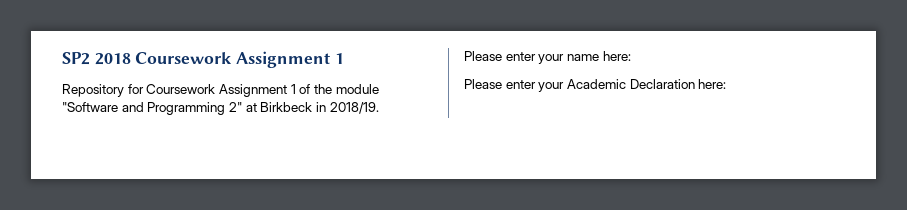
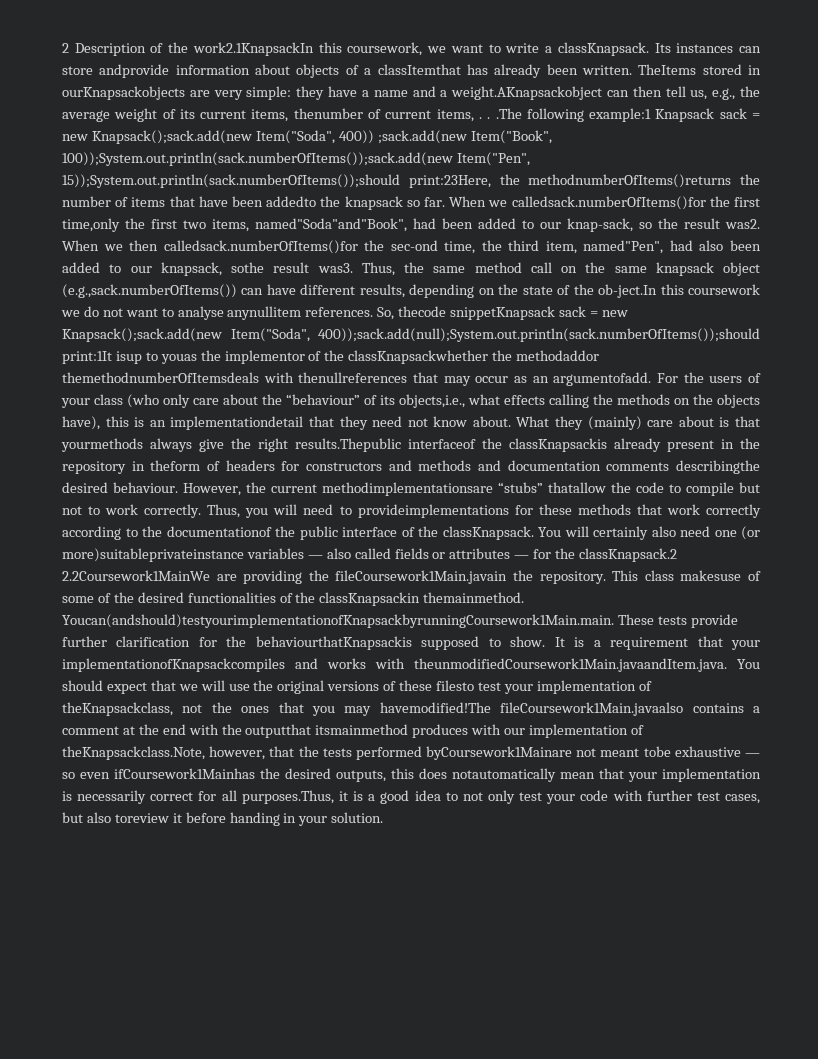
[62,51,344,68] [62,84,379,97] [62,102,379,115] [464,51,631,64] [464,79,727,92] SP2 2018 Coursework Assignment 1 // Repository for Coursework Assignment 1 of the module "Software and Programming 2" at Birkbeck in 2018/19. // Please enter your name here: // Please enter your Academic Declaration here: -> [62,42,762,56] [62,64,761,78] [62,86,760,100] [62,108,760,122] [62,130,552,144] [62,152,530,166] [62,174,760,188] [62,196,760,210] [62,218,760,232] [62,240,762,254] [62,262,760,276] [62,284,760,298] [61,306,628,320] [62,328,760,342] [62,350,600,364] [62,372,761,386] [61,394,760,408] [62,416,761,430] [61,438,760,452] [62,460,760,474] [62,482,760,496] [62,504,762,518] [62,526,760,540] [62,548,678,562] [62,570,762,584] [62,592,525,606] [62,614,738,628] [62,636,760,650] [62,658,760,672] [62,680,652,694] [62,702,760,716] [62,724,644,738] [62,746,760,760] [62,768,761,782] [62,790,760,804] [62,812,384,826] 2 Description of the work2.1KnapsackIn this coursework, we want to write a classKnapsack. Its instances can store andprovide information about objects of a classItemthat has already been written. TheItems stored in ourKnapsackobjects are very simple: they have a name and a weight.AKnapsackobject can then tell us, e.g., the average weight of its current items, thenumber of current items, . . .The following example:1 Knapsack sack = new Knapsack();sack.add(new Item("Soda", 400)) ;sack.add(new Item("Book", 100));System.out.println(sack.numberOfItems());sack.add(new Item("Pen", 15));System.out.println(sack.numberOfItems());should print:23Here, the methodnumberOfItems()returns the number of items that have been addedto the knapsack so far. When we calledsack.numberOfItems()for the first time,only the first two items, named"Soda"and"Book", had been added to our knap-sack, so the result was2. When we then calledsack.numberOfItems()for the sec-ond time, the third item, named"Pen", had also been added to our knapsack, sothe result was3. Thus, the same method call on the same knapsack object (e.g.,sack.numberOfItems()) can have different results, depending on the state of the ob-ject.In this coursework we do not want to analyse anynullitem references. So, thecode snippetKnapsack sack = new Knapsack();sack.add(new Item("Soda", 400));sack.add(null);System.out.println(sack.numberOfItems());should print:1It isup to youas the implementor of the classKnapsackwhether the methodaddor themethodnumberOfItemsdeals with thenullreferences that may occur as an argumentofadd. For the users of your class (who only care about the “behaviour” of its objects,i.e., what effects calling the methods on the objects have), this is an implementationdetail that they need not know about. What they (mainly) care about is that yourmethods always give the right results.Thepublic interfaceof the classKnapsackis already present in the repository in theform of headers for constructors and methods and documentation comments describingthe desired behaviour. However, the current methodimplementationsare “stubs” thatallow the code to compile but not to work correctly. Thus, you will need to provideimplementations for these methods that work correctly according to the documentationof the public interface of the classKnapsack. You will certainly also need one (or more)suitableprivateinstance variables — also called fields or attributes — for the classKnapsack.2 2.2Coursework1MainWe are providing the fileCoursework1Main.javain the repository. This class makesuse of some of the desired functionalities of the classKnapsackin themainmethod. Youcan(andshould)testyourimplementationofKnapsackbyrunningCoursework1Main.main. These tests provide further clarification for the behaviourthatKnapsackis supposed to show. It is a requirement that your implementationofKnapsackcompiles and works with theunmodifiedCoursework1Main.javaandItem.java. You should expect that we will use the original versions of these filesto test your implementation of theKnapsackclass, not the ones that you may havemodified!The fileCoursework1Main.javaalso contains a comment at the end with the outputthat itsmainmethod produces with our implementation of theKnapsackclass.Note, however, that the tests performed byCoursework1Mainare not meant tobe exhaustive — so even ifCoursework1Mainhas the desired outputs, this does notautomatically mean that your implementation is necessarily correct for all purposes.Thus, it is a good idea to not only test your code with further test cases, but also toreview it before handing in your solution.

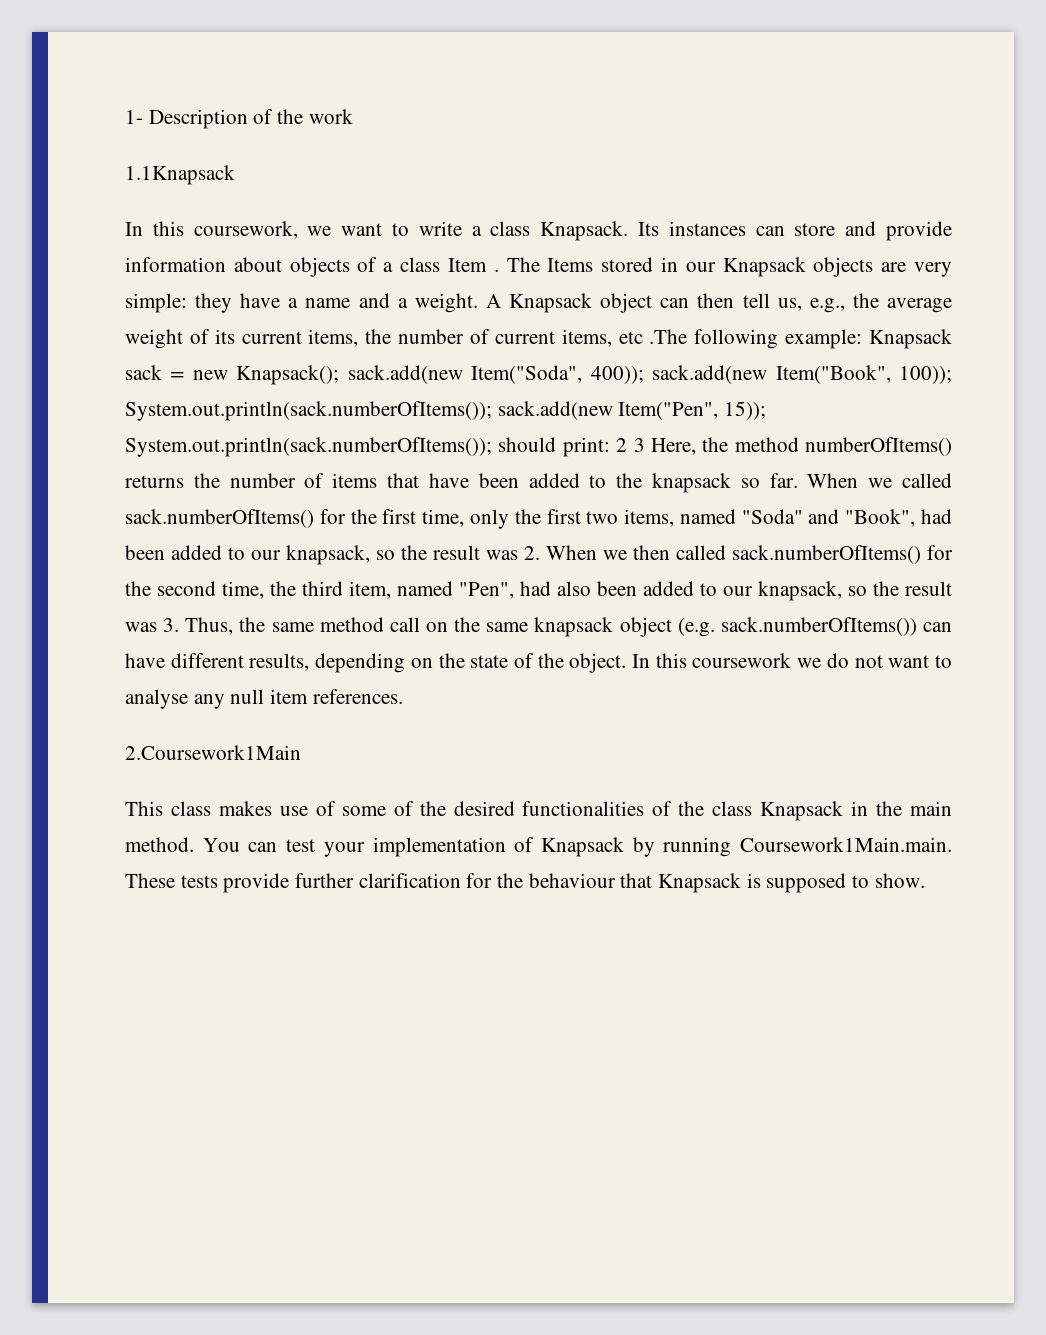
[62,43,69,53] 2 -> [125,110,143,124] 1-
[192,42,314,56] work2.1KnapsackIn -> [308,109,353,124] [125,165,235,185] [125,222,143,236] work // 1.1Knapsack // In
[557,42,649,56] classKnapsack. -> [490,221,629,241] class Knapsack.
[99,64,170,78] andprovide -> [845,221,952,241] and provide
[377,64,761,78] [62,86,185,100] classItemthat has already been written. TheItems stored in ourKnapsackobjects -> [400,257,874,277] class Item . The Items stored in our Knapsack objects
[451,86,603,100] weight.AKnapsackobject -> [414,293,653,313] weight. A Knapsack object
[293,108,363,119] thenumber -> [365,329,465,344] the number
[478,117,491,119] . . -> [618,331,643,344] etc
[589,108,652,122] example:1 -> [785,329,863,349] example:
[91,130,552,144] [62,152,530,166] [62,174,732,188] Knapsack();sack.add(new Item("Soda", 400)) ;sack.add(new Item("Book", 100));System.out.println(sack.numberOfItems());sack.add(new Item("Pen", 15));System.out.println(sack.numberOfItems());should print:23Here, the methodnumberOfItems()returns -> [236,365,953,385] [125,401,767,421] [125,437,952,457] [125,475,184,488] Knapsack(); sack.add(new Item("Soda", 400)); sack.add(new Item("Book", 100)); System.out.println(sack.numberOfItems()); sack.add(new Item("Pen", 15)); System.out.println(sack.numberOfItems()); should print: 2 3 Here, the method numberOfItems() returns
[266,196,317,207] addedto -> [528,473,607,488] added to
[511,196,760,210] [62,218,407,232] calledsack.numberOfItems()for the first time,only the first two items, named"Soda"and"Book", -> [902,473,952,488] [125,509,916,529] called sack.numberOfItems() for the first time, only the first two items, named "Soda" and "Book",
[567,218,760,232] knap-sack, so the result was2. -> [286,545,540,565] knapsack, so the result was 2.
[163,240,438,254] calledsack.numberOfItems()for the sec-ond -> [676,545,953,564] [125,581,216,596] called sack.numberOfItems() for the second
[583,240,664,254] named"Pen", -> [397,581,514,599] named "Pen",
[231,262,353,273] sothe result was3. -> [848,581,952,596] [125,618,180,632] so the result was 3.
[62,284,237,298] (e.g.,sack.numberOfItems()) -> [677,617,917,637] (e.g. sack.numberOfItems())
[598,284,658,298] ob-ject.In -> [569,653,651,673] object. In
[227,306,628,320] [62,328,760,342] [62,350,600,364] [62,372,761,386] [61,394,760,408] [62,416,761,430] [61,438,760,452] [62,460,760,474] [62,482,760,496] [62,504,762,518] [62,526,760,540] [62,548,678,562] [62,570,742,584] anynullitem references. So, thecode snippetKnapsack sack = new Knapsack();sack.add(new Item("Soda", 400));sack.add(null);System.out.println(sack.numberOfItems());should print:1It isup to youas the implementor of the classKnapsackwhether the methodaddor themethodnumberOfItemsdeals with thenullreferences that may occur as an argumentofadd. For the users of your class (who only care about the “behaviour” of its objects,i.e., what effects calling the methods on the objects have), this is an implementationdetail that they need not know about. What they (mainly) care about is that yourmethods always give the right results.Thepublic interfaceof the classKnapsackis already present in the repository in theform of headers for constructors and methods and documentation comments describingthe desired behaviour. However, the current methodimplementationsare “stubs” thatallow the code to compile but not to work correctly. Thus, you will need to provideimplementations for these methods that work correctly according to the documentationof the public interface of the classKnapsack. You will certainly also need one (or more)suitableprivateinstance variables — also called fields or attributes — for the classKnapsack.2 2.2Coursework1MainWe are providing the fileCoursework1Main.javain the repository. This class makesuse -> [193,689,403,709] [125,745,301,760] [125,801,308,816] any null item references. // 2.Coursework1Main // This class makes use
[319,592,525,606] [62,614,614,628] classKnapsackin themainmethod. Youcan(andshould)testyourimplementationofKnapsackbyrunningCoursework1Main.main. -> [712,801,952,821] [125,837,952,857] class Knapsack in the main method. You can test your implementation of Knapsack by running Coursework1Main.main.
[255,636,760,650] [62,658,760,672] [62,680,652,694] [62,702,760,716] [62,724,644,738] [62,746,760,760] [62,768,761,782] [62,790,760,804] [62,812,384,826] behaviourthatKnapsackis supposed to show. It is a requirement that your implementationofKnapsackcompiles and works with theunmodifiedCoursework1Main.javaandItem.java. You should expect that we will use the original versions of these filesto test your implementation of theKnapsackclass, not the ones that you may havemodified!The fileCoursework1Main.javaalso contains a comment at the end with the outputthat itsmainmethod produces with our implementation of theKnapsackclass.Note, however, that the tests performed byCoursework1Mainare not meant tobe exhaustive — so even ifCoursework1Mainhas the desired outputs, this does notautomatically mean that your implementation is necessarily correct for all purposes.Thus, it is a good idea to not only test your code with further test cases, but also toreview it before handing in your solution. -> [528,873,925,893] behaviour that Knapsack is supposed to show.

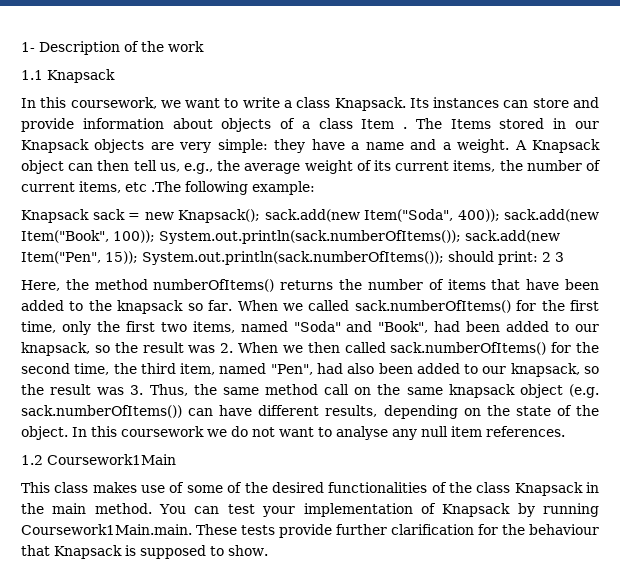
[125,165,235,185] 1.1Knapsack -> [21,69,115,83] 1.1 Knapsack
(863, 339) none -> (315, 188) //
(645, 445) none -> (564, 257) //
[125,745,301,760] 2.Coursework1Main -> [21,454,176,465] 1.2 Coursework1Main

